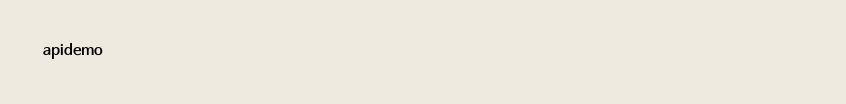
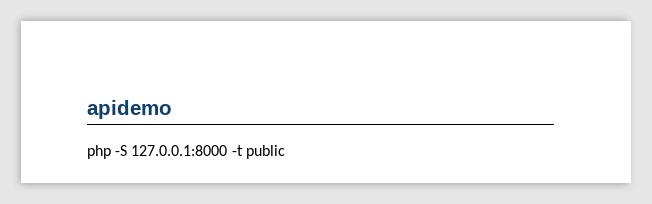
(103, 51) none -> [87,145,285,159] // php -S 127.0.0.1:8000 -t public

